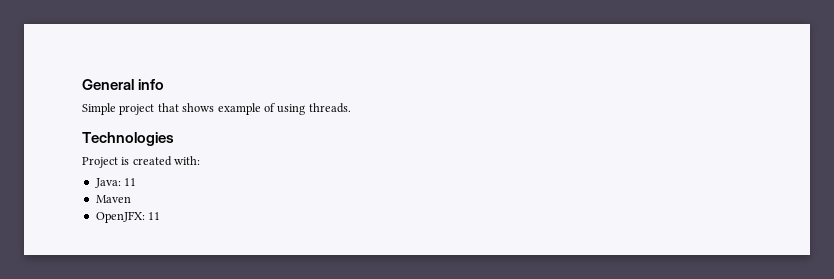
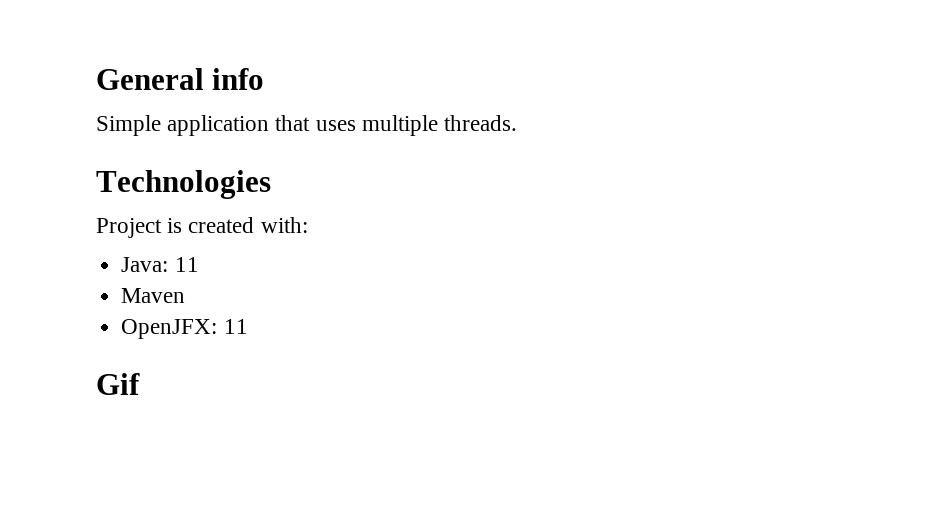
[119,103,306,115] project that shows example of using -> [167,115,438,136] application that uses multiple
(161, 216) none -> [96,373,140,395] // Gif

